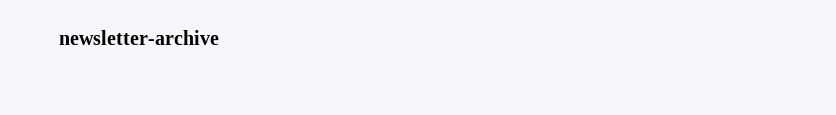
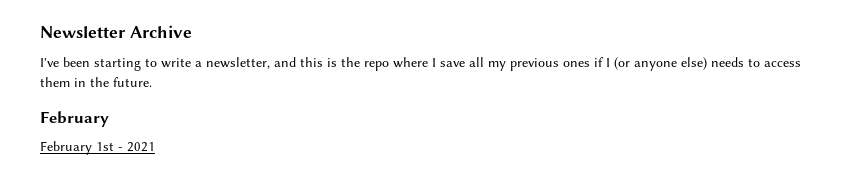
[59,30,219,45] newsletter-archive -> [40,25,192,38] [40,57,801,71] [40,77,152,87] [40,111,109,127] [40,141,155,155] Newsletter Archive // I've been starting to write a newsletter, and this is the repo where I save all my previous ones if I (or anyone else) needs to access them in the future. // February // February 1st - 2021

